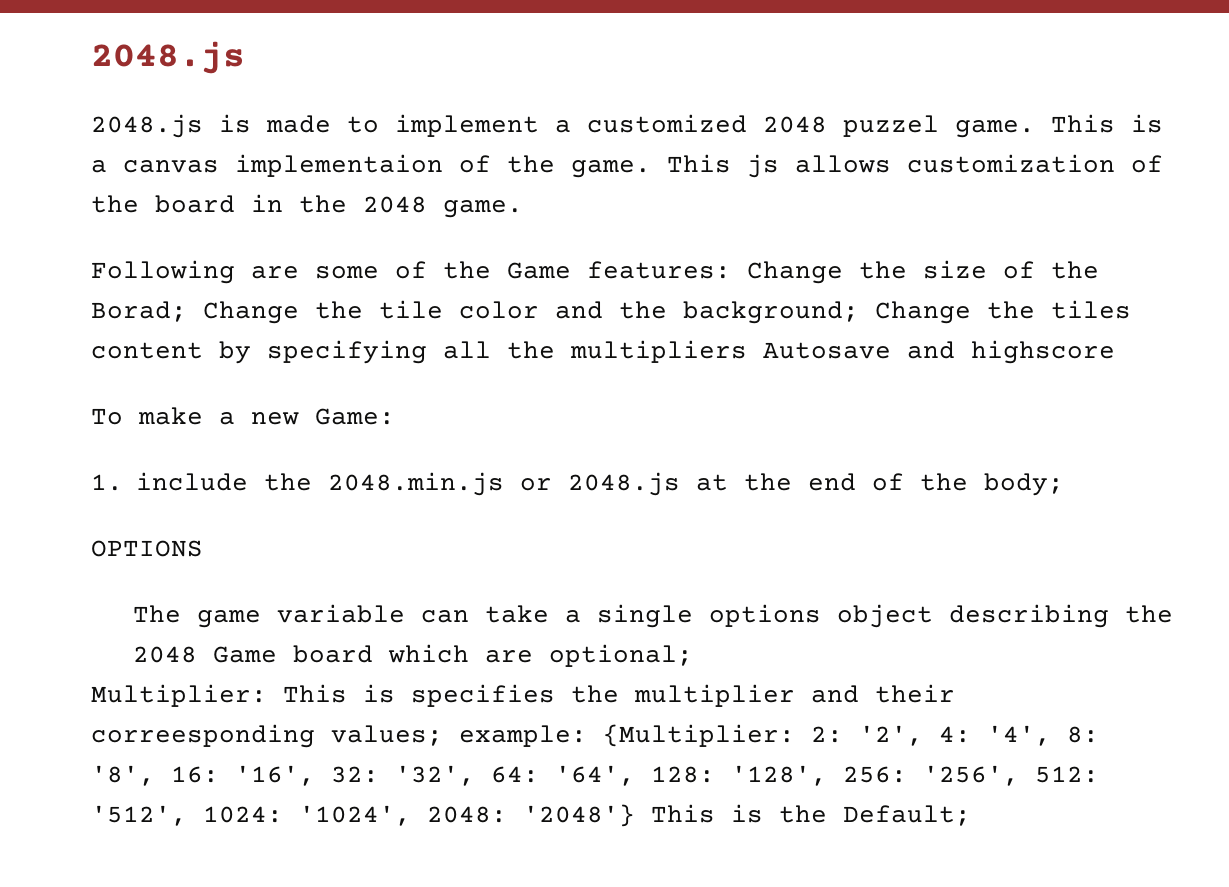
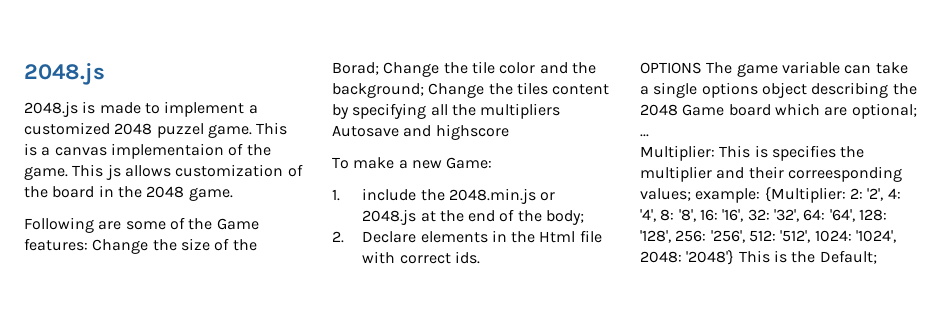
(1064, 484) none -> [332,230,602,243] [362,251,480,264] // 2. Declare elements in the Html file with correct ids.
(203, 548) // -> (702, 68) none
(694, 655) none -> [640,134,649,137] ...

